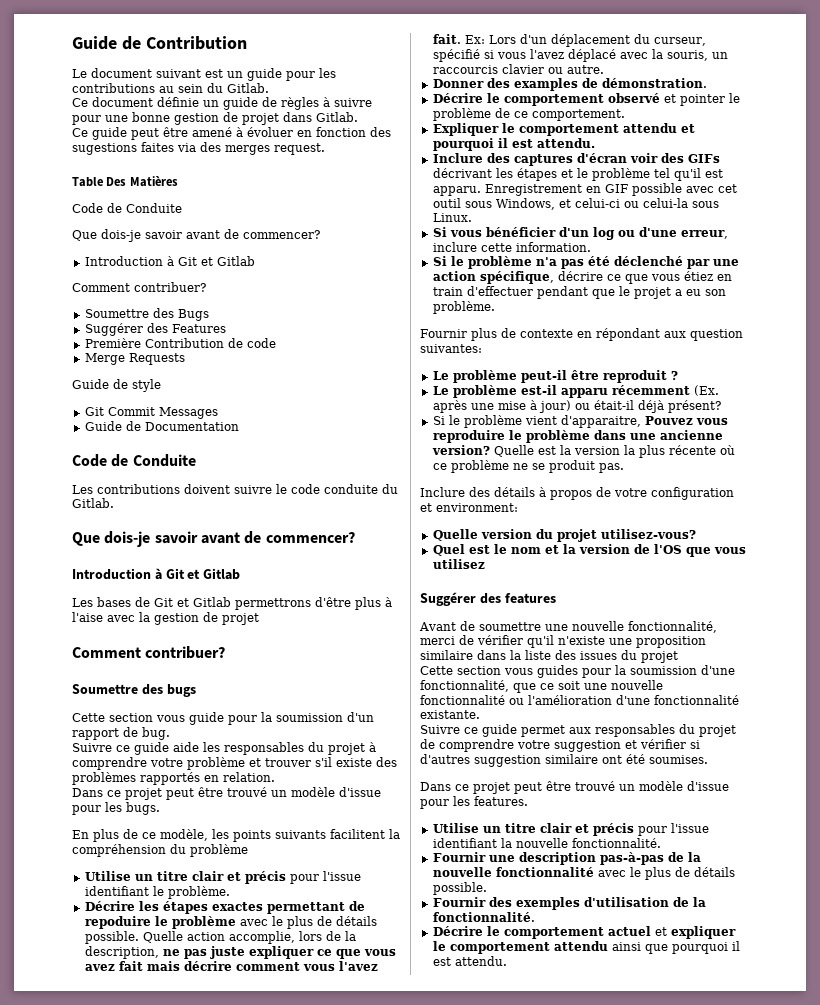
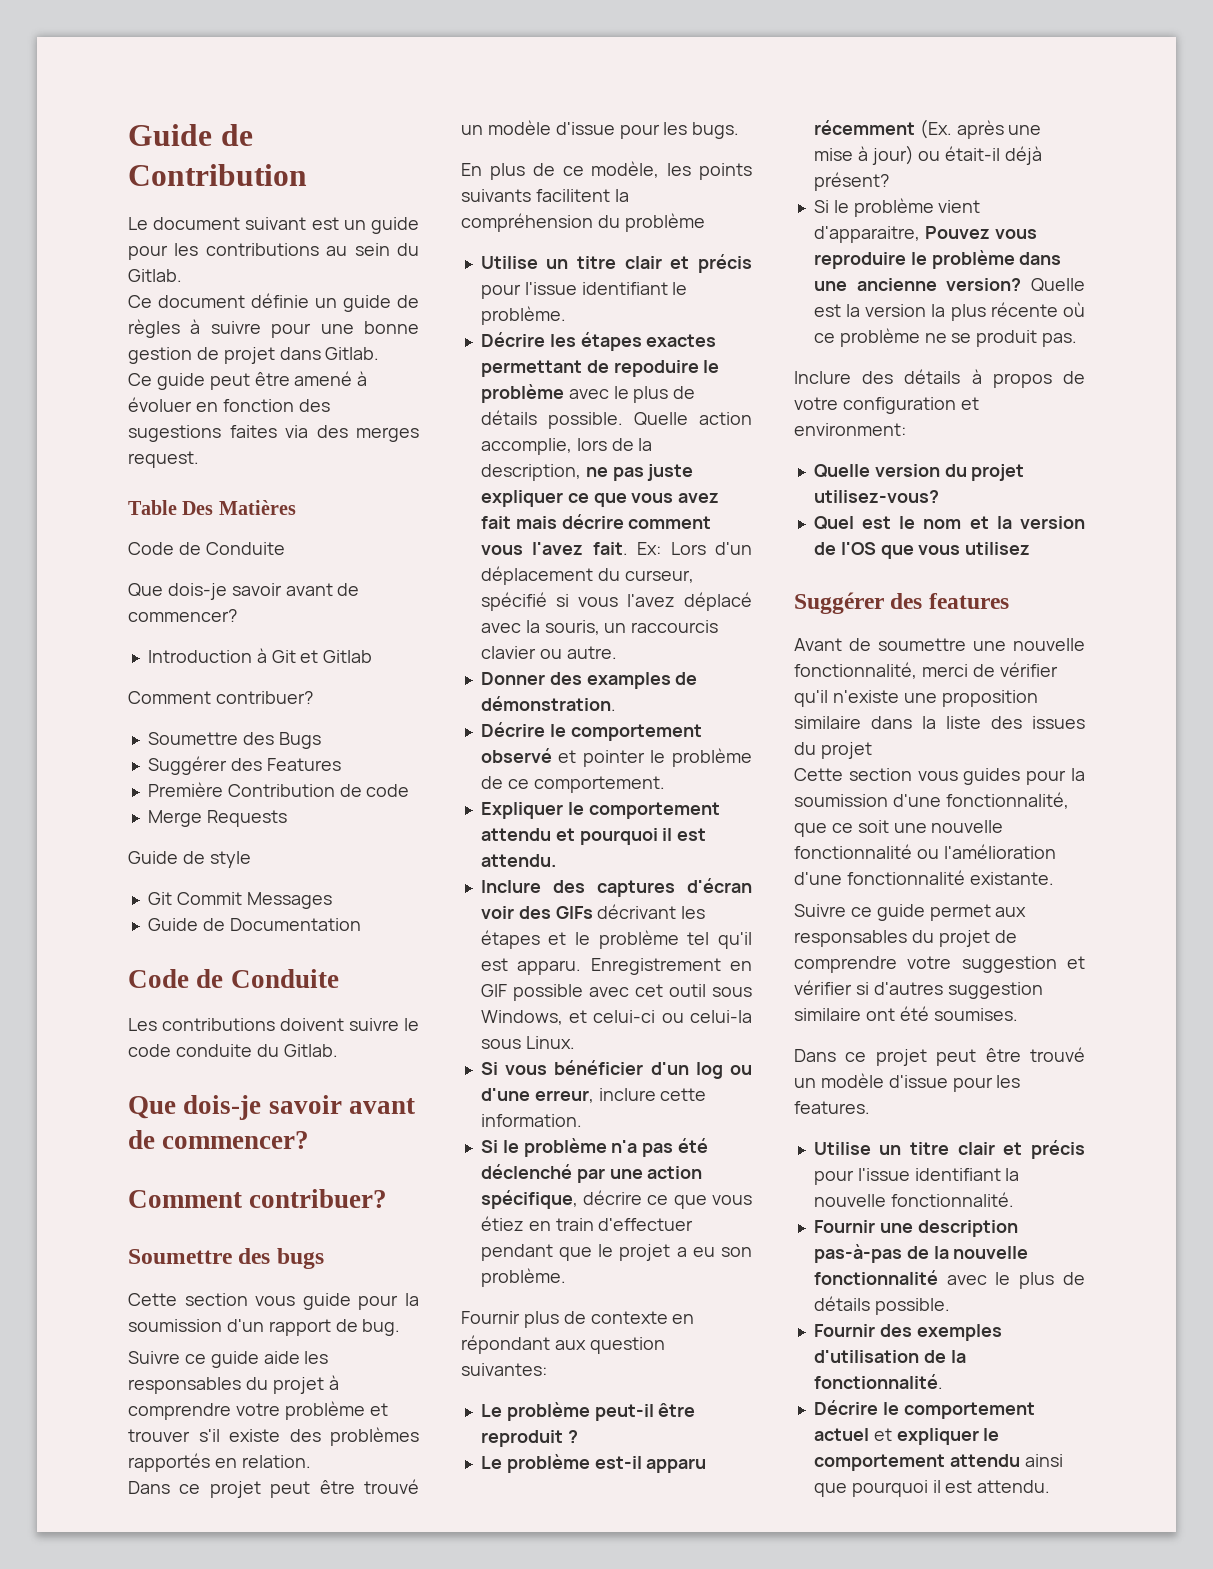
[72,568,241,580] [72,597,392,610] [72,612,259,625] // Introduction à Git et Gitlab // Les bases de Git et Gitlab permettrons d'être plus à l'aise avec la gestion de projet -> (310, 1140) none

